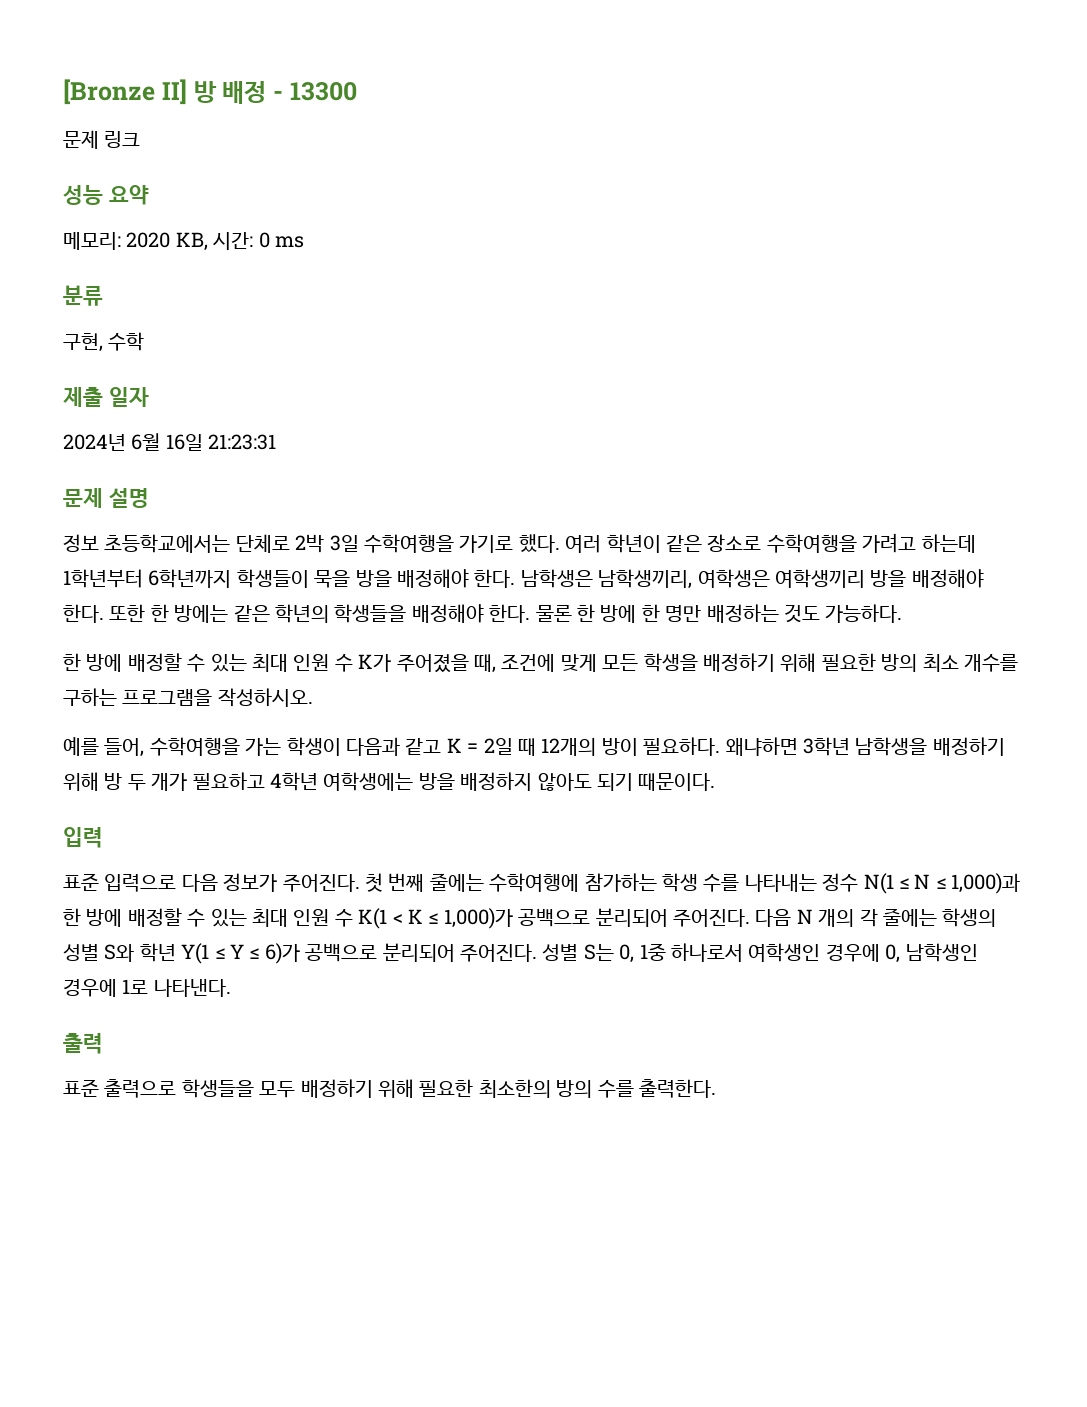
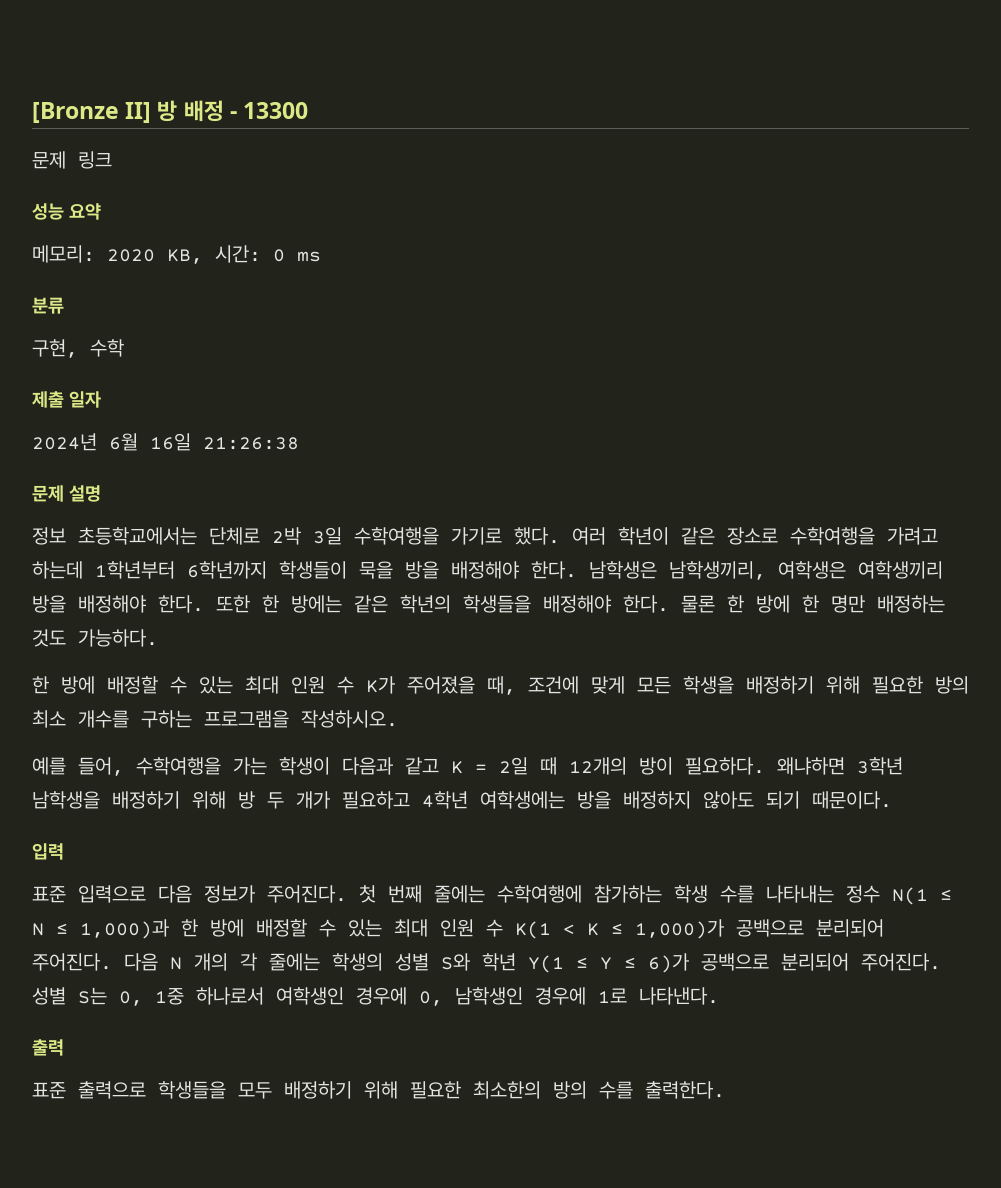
[208,434,277,450] 21:23:31 -> [203,437,299,450] 21:26:38

